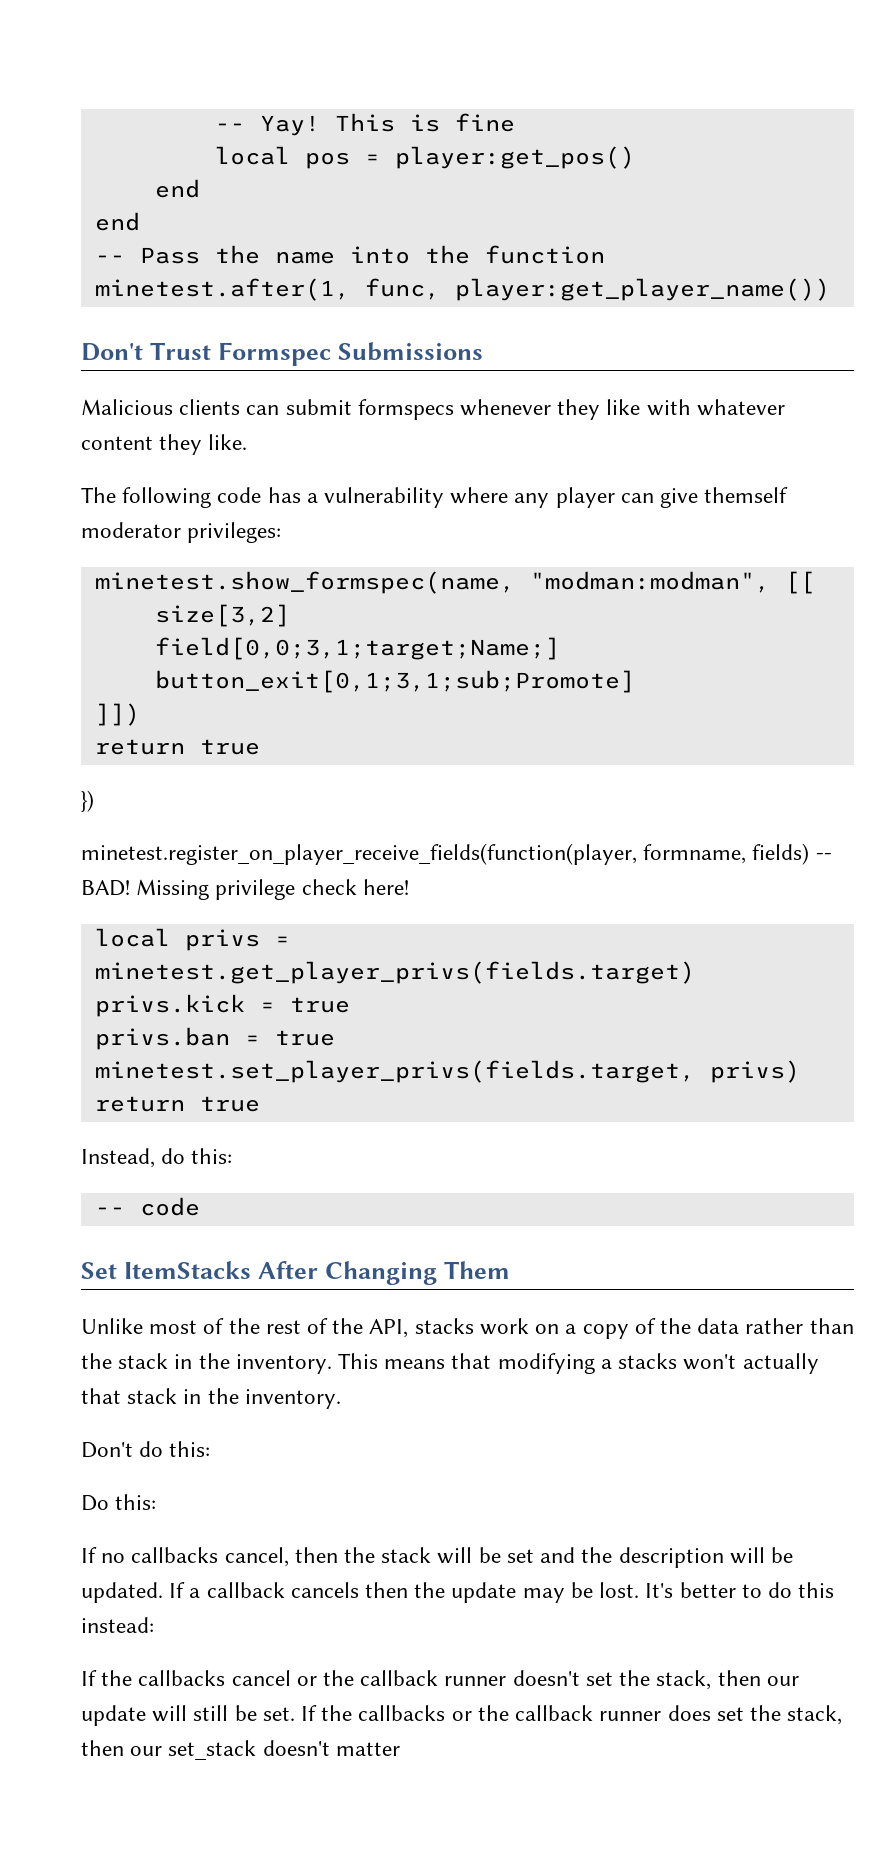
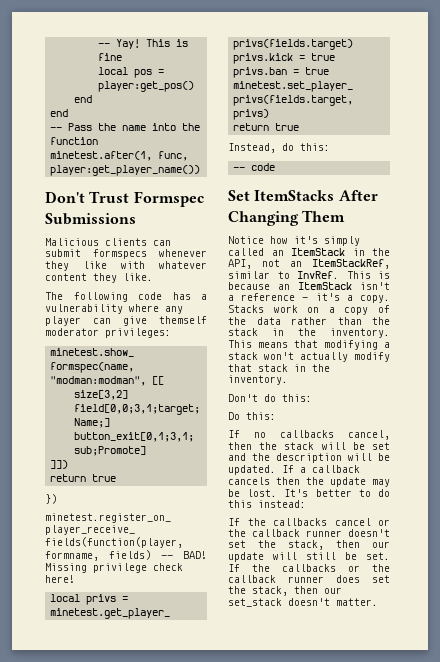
[81,1318,474,1338] Unlike most of the rest of the API, stacks -> [228,236,360,246] [228,248,390,256] [228,259,390,269] [228,271,390,279] [228,282,390,290] [228,293,390,303] [228,305,264,313] Notice how it's simply called an ItemStack in the API, not an ItemStackRef, similar to InvRef. This is because an ItemStack isn't a reference - it's a copy. Stacks
[618,1353,678,1369] stacks -> [228,352,258,360] stack
(819, 1363) none -> [354,352,390,362] modify
[335,1742,400,1756] matter -> [336,598,378,606] matter.

